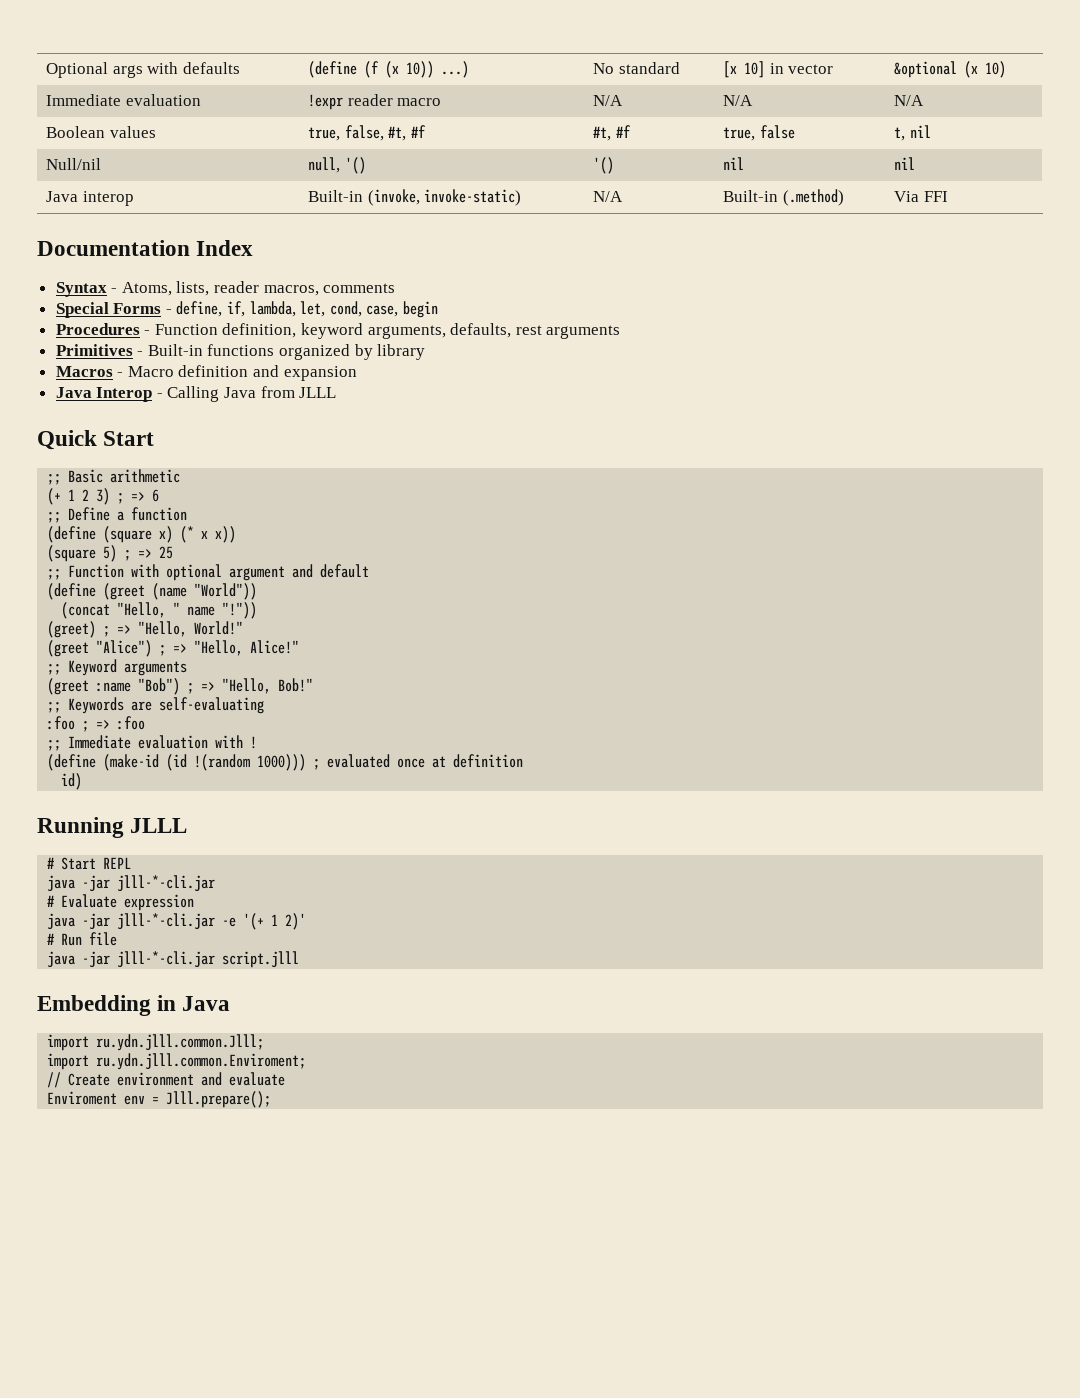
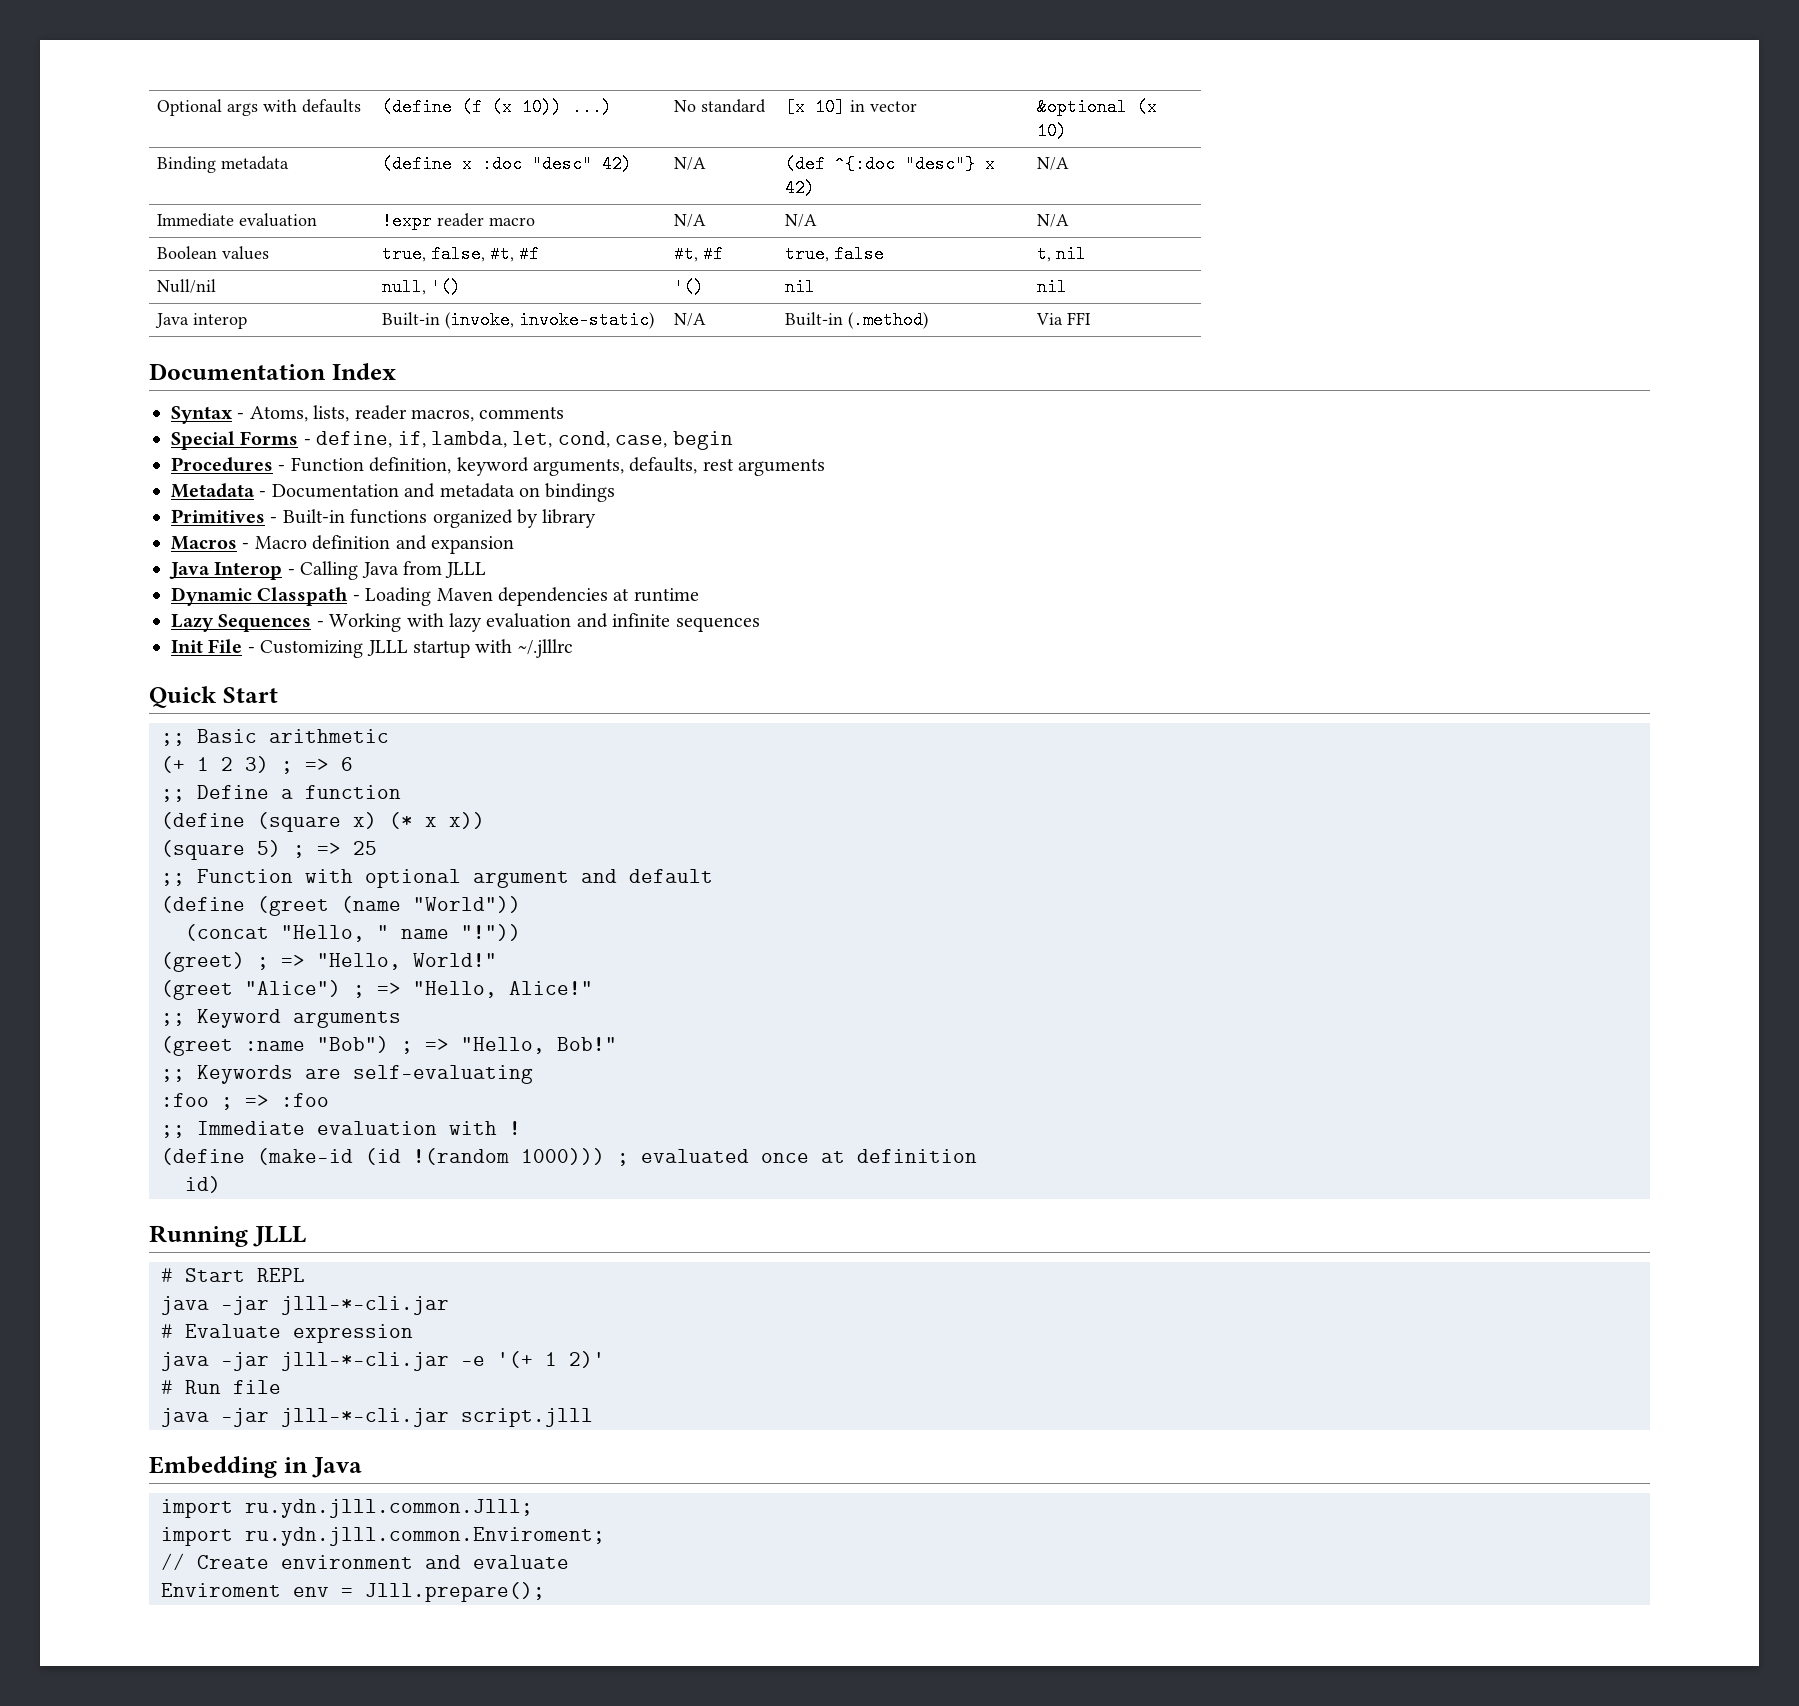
(1007, 69) none -> [157,156,290,173] [382,155,633,173] [674,157,707,170] [785,155,996,173] [785,179,816,197] [1037,157,1070,170] // Binding metadata | (define x :doc "desc" 42) | N/A | (def ^{:doc "desc"} x 42) | N/A
(621, 332) none -> [171,483,616,502] // Metadata - Documentation and metadata on bindings
(337, 392) none -> [171,587,699,606] [171,613,760,632] [171,639,573,658] // Dynamic Classpath - Loading Maven dependencies at runtime // Lazy Sequences - Working with lazy evaluation and infinite sequences // Init File - Customizing JLLL startup with ~/.jlllrc

